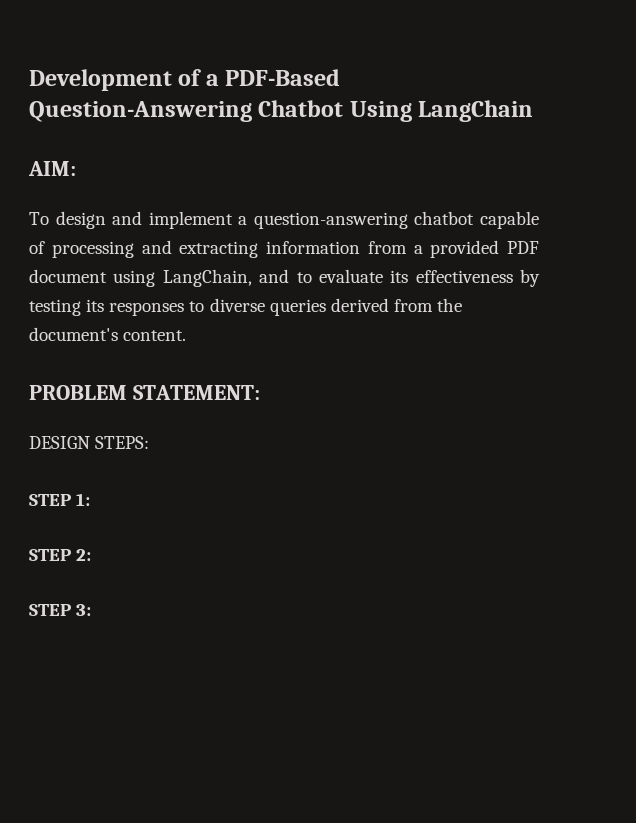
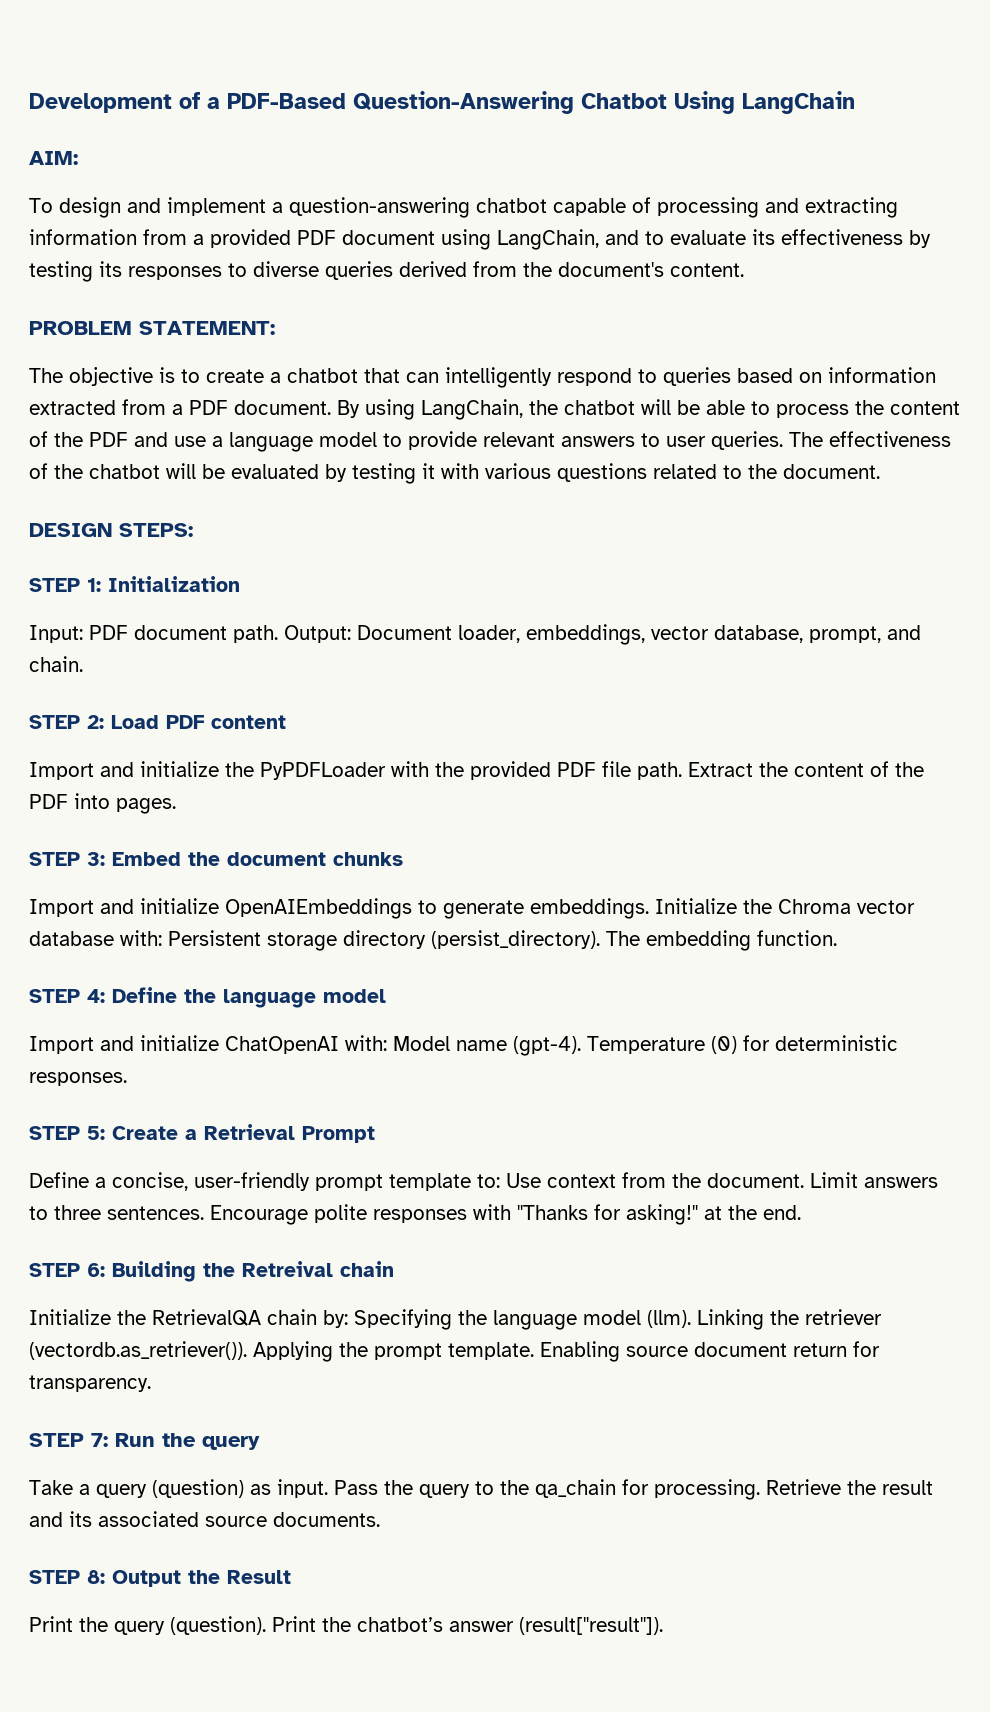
[29,436,150,449] [29,493,91,506] [29,549,92,561] [29,604,92,616] DESIGN STEPS: // STEP 1: // STEP 2: // STEP 3: -> [29,367,936,388] [29,399,960,420] [29,431,951,452] [29,463,880,484] [29,523,193,537] [29,576,240,592] [29,624,921,645] [29,656,83,672] [29,715,286,729] [29,761,924,780] [29,793,176,814] [29,852,403,866] [29,898,915,919] [29,930,837,951] [29,987,386,1008] [29,1035,898,1056] [29,1072,127,1086] [29,1124,375,1143] [29,1172,938,1191] [29,1204,801,1225] [29,1261,394,1282] [29,1309,882,1330] [29,1341,880,1362] [29,1375,151,1392] [29,1433,260,1450] [29,1479,933,1500] [29,1511,380,1527] [29,1570,291,1587] [29,1616,663,1635] The objective is to create a chatbot that can intelligently respond to queries based on information extracted from a PDF document. By using LangChain, the chatbot will be able to process the content of the PDF and use a language model to provide relevant answers to user queries. The effectiveness of the chatbot will be evaluated by testing it with various questions related to the document. // DESIGN STEPS: // STEP 1: Initialization // Input: PDF document path. Output: Document loader, embeddings, vector database, prompt, and chain. // STEP 2: Load PDF content // Import and initialize the PyPDFLoader with the provided PDF file path. Extract the content of the PDF into pages. // STEP 3: Embed the document chunks // Import and initialize OpenAIEmbeddings to generate embeddings. Initialize the Chroma vector database with: Persistent storage directory (persist_directory). The embedding function. // STEP 4: Define the language model // Import and initialize ChatOpenAI with: Model name (gpt-4). Temperature (0) for deterministic responses. // STEP 5: Create a Retrieval Prompt // Define a concise, user-friendly prompt template to: Use context from the document. Limit answers to three sentences. Encourage polite responses with "Thanks for asking!" at the end. // STEP 6: Building the Retreival chain // Initialize the RetrievalQA chain by: Specifying the language model (llm). Linking the retriever (vectordb.as_retriever()). Applying the prompt template. Enabling source document return for transparency. // STEP 7: Run the query // Take a query (question) as input. Pass the query to the qa_chain for processing. Retrieve the result and its associated source documents. // STEP 8: Output the Result // Print the query (question). Print the chatbot’s answer (result["result"]).

